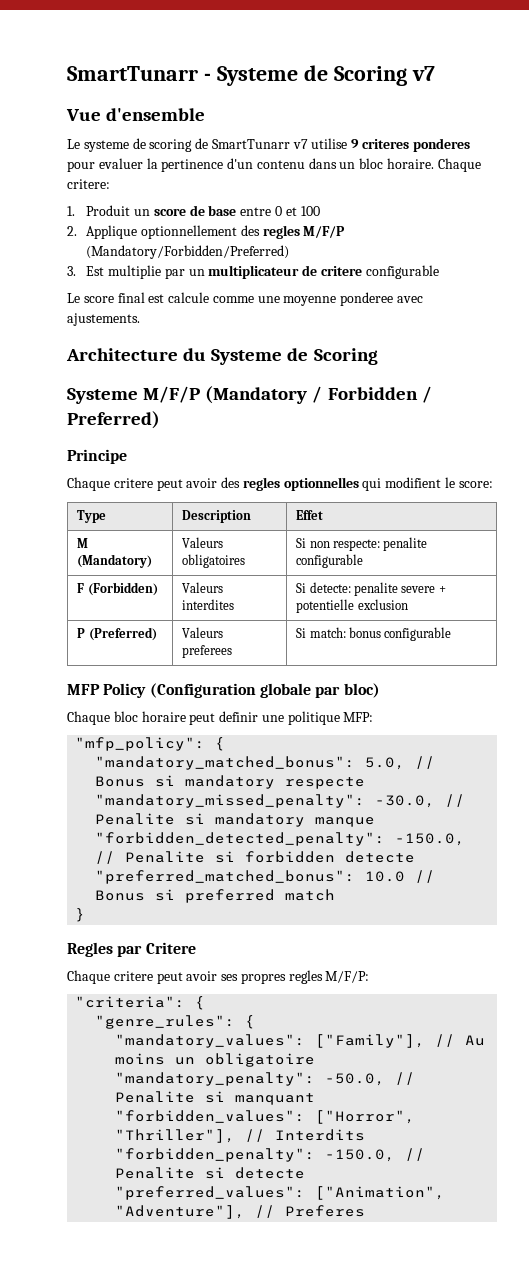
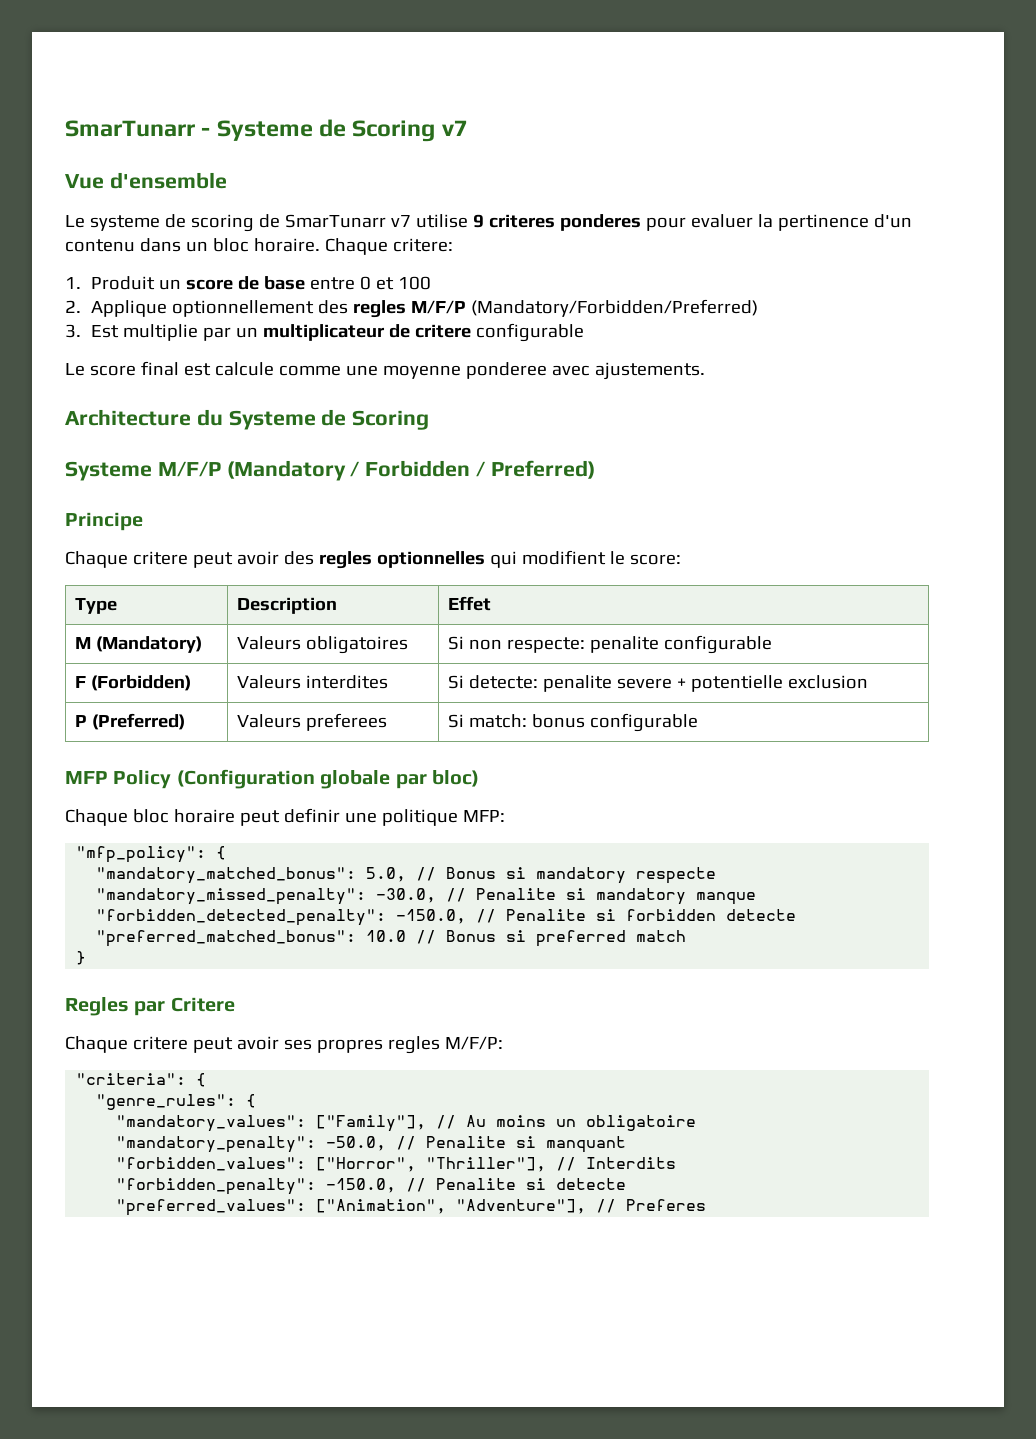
[67,66,198,81] SmartTunarr -> [65,120,195,137] SmarTunarr
[211,139,290,149] SmartTunarr -> [284,214,386,228] SmarTunarr

